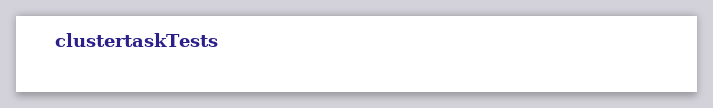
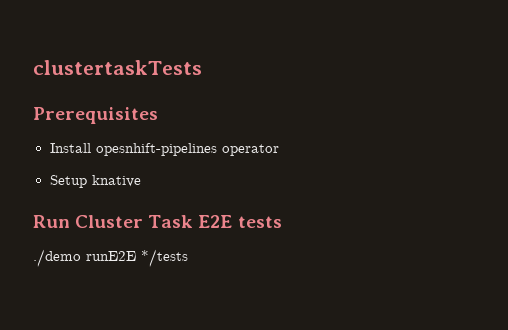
(218, 40) none -> [33,107,158,124] [49,143,279,156] [49,175,141,188] [33,215,282,228] [33,249,188,267] // Prerequisites // Install opesnhift-pipelines operator // Setup knative // Run Cluster Task E2E tests // ./demo runE2E */tests

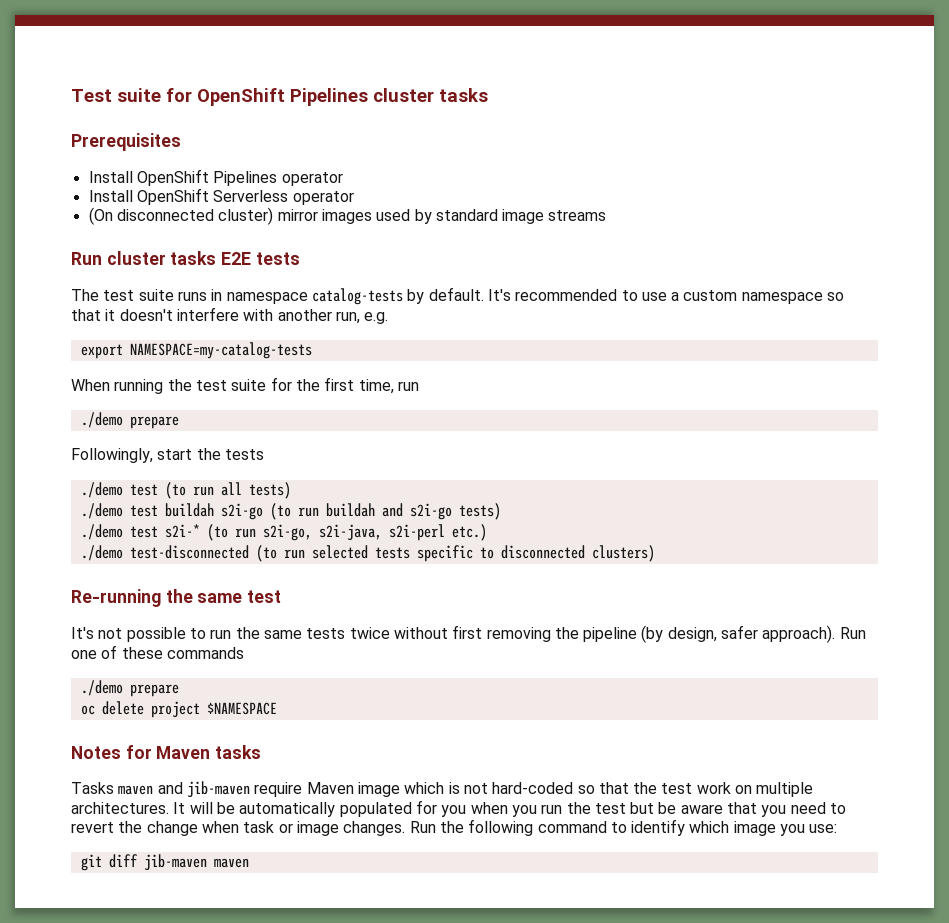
[33,60,202,75] clustertaskTests -> [71,88,488,106] Test suite for OpenShift Pipelines cluster tasks
[95,143,279,156] [49,175,141,188] [33,215,194,228] opesnhift-pipelines operator // Setup knative // Run Cluster Task -> [136,169,343,186] [88,188,354,205] [88,207,607,225] [71,251,217,265] OpenShift Pipelines operator // Install OpenShift Serverless operator // (On disconnected cluster) mirror images used by standard image streams // Run cluster tasks
[33,249,188,267] ./demo runE2E */tests -> [71,287,845,305] [71,307,389,324] [80,342,312,359] [71,377,419,394] [80,412,179,429] [71,448,264,463] [80,482,291,499] [80,503,501,520] [80,524,487,541] [80,545,655,562] [71,589,282,607] [71,625,866,643] [71,645,244,659] [80,680,179,697] [80,701,277,718] [71,745,262,759] [71,781,814,798] [71,800,847,817] [71,819,838,836] [80,854,249,871] The test suite runs in namespace catalog-tests by default. It's recommended to use a custom namespace so that it doesn't interfere with another run, e.g. // export NAMESPACE=my-catalog-tests // When running the test suite for the first time, run // ./demo prepare // Followingly, start the tests // ./demo test (to run all tests) // ./demo test buildah s2i-go (to run buildah and s2i-go tests) // ./demo test s2i-* (to run s2i-go, s2i-java, s2i-perl etc.) // ./demo test-disconnected (to run selected tests specific to disconnected clusters) // Re-running the same test // It's not possible to run the same tests twice without first removing the pipeline (by design, safer approach). Run one of these commands // ./demo prepare // oc delete project $NAMESPACE // Notes for Maven tasks // Tasks maven and jib-maven require Maven image which is not hard-coded so that the test work on multiple architectures. It will be automatically populated for you when you run the test but be aware that you need to revert the change when task or image changes. Run the following command to identify which image you use: // git diff jib-maven maven

